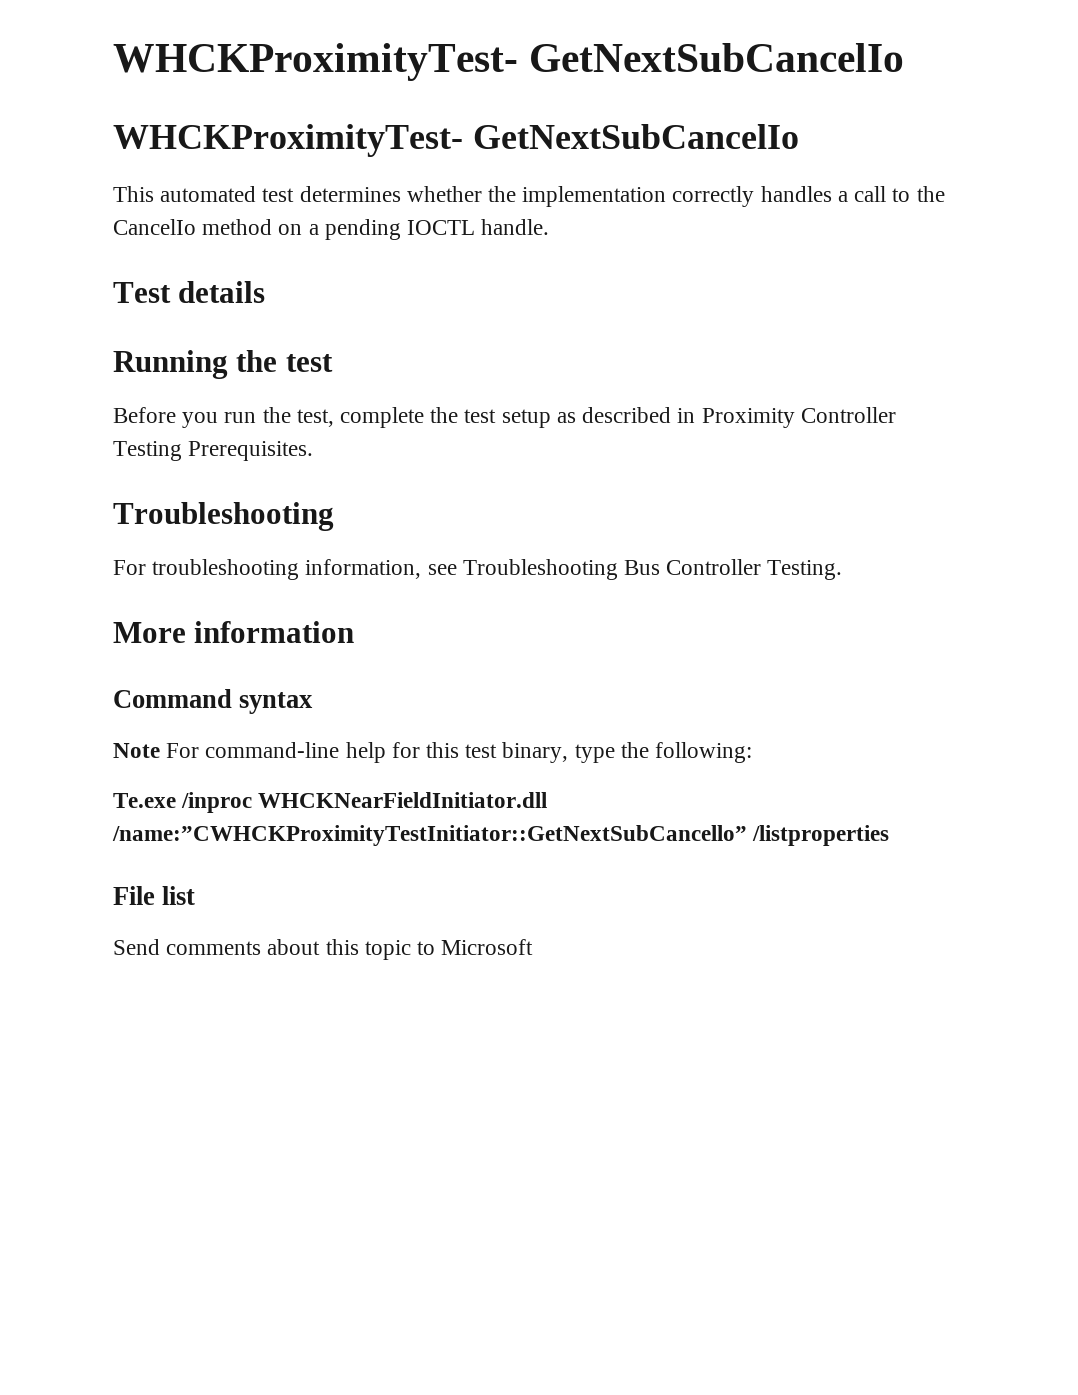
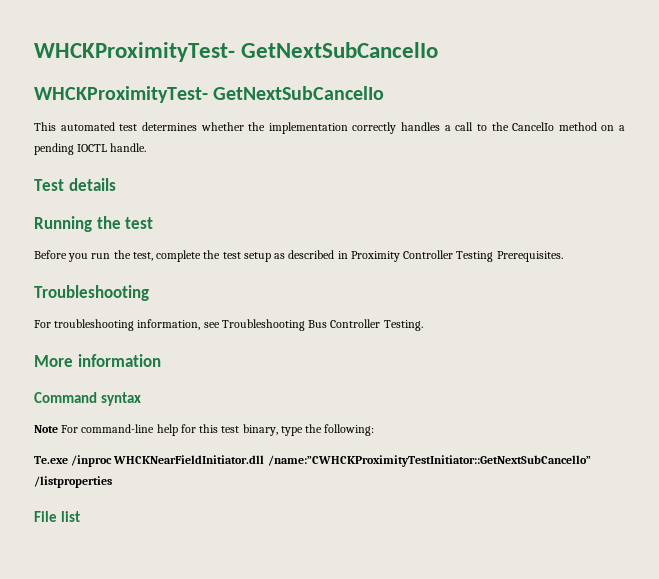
[113,939,534,960] // Send comments about this topic to Microsoft -> (80, 516) none

